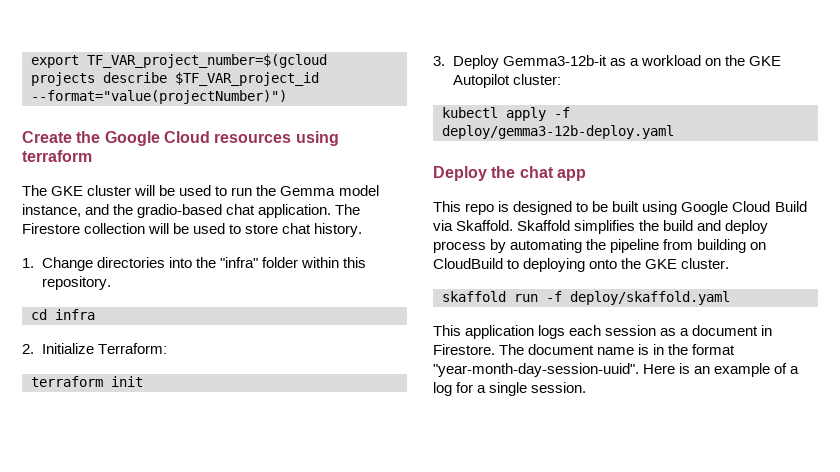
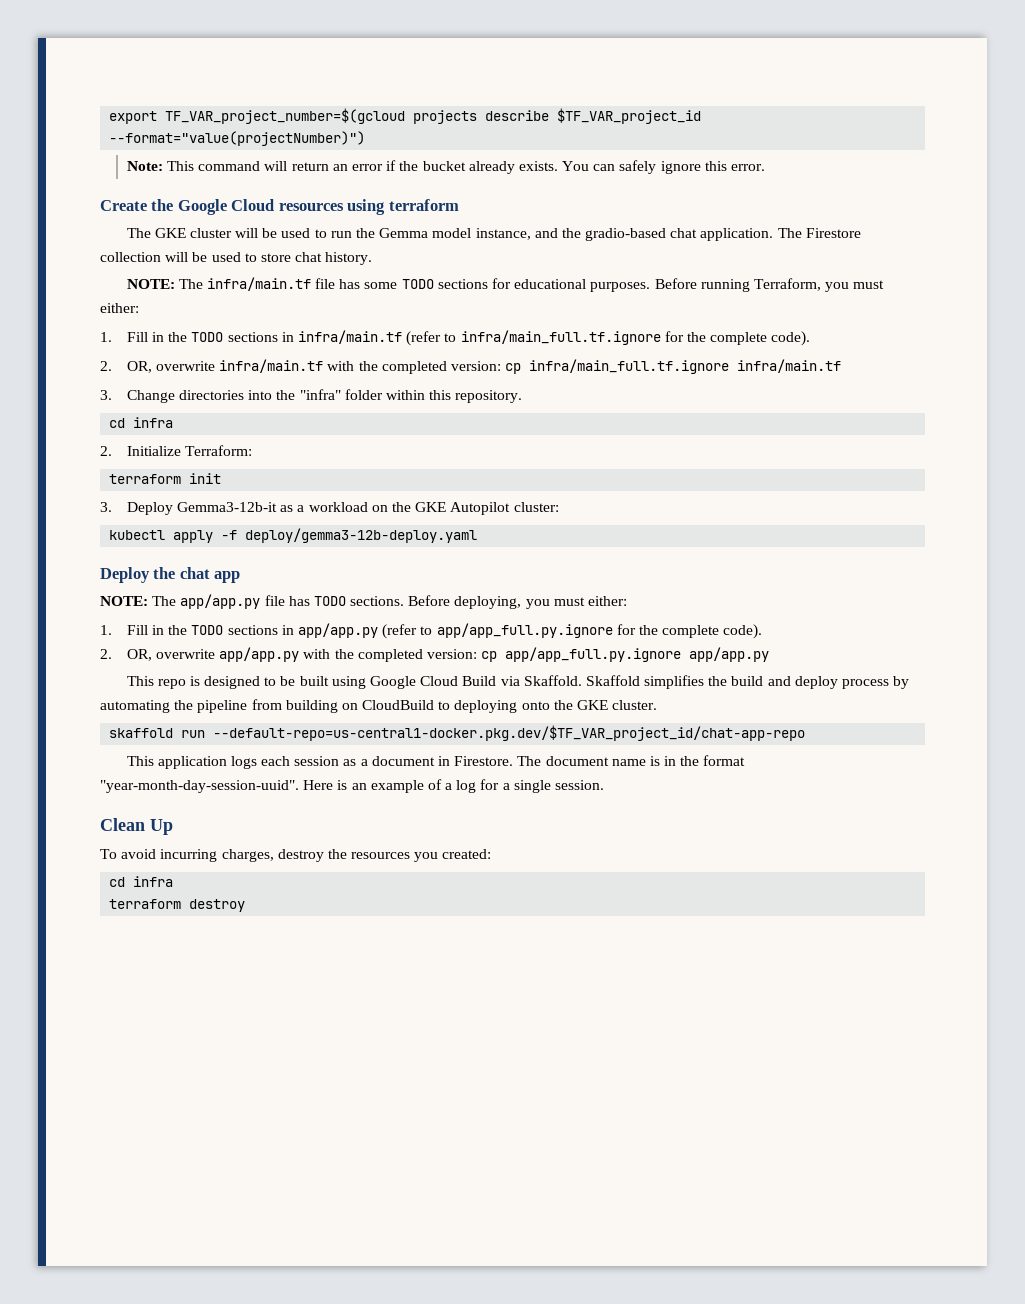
(287, 97) none -> [126,160,766,174] // Note: This command will return an error if the bucket already exists. You can safely ignore this error.
[22,258,34,268] 1. -> [126,277,885,292] [100,303,139,313] [100,330,811,346] [100,359,842,374] [100,390,112,400] NOTE: The infra/main.tf file has some TODO sections for educational purposes. Before running Terraform, you must either: // 1. Fill in the TODO sections in infra/main.tf (refer to infra/main_full.tf.ignore for the complete code). // 2. OR, overwrite infra/main.tf with the completed version: cp infra/main_full.tf.ignore infra/main.tf // 3.
(586, 175) none -> [100,594,628,609] [100,623,763,639] [100,647,770,662] // NOTE: The app/app.py file has TODO sections. Before deploying, you must either: // 1. Fill in the TODO sections in app/app.py (refer to app/app_full.py.ignore for the complete code). // 2. OR, overwrite app/app.py with the completed version: cp app/app_full.py.ignore app/app.py
[546,291,730,305] -f deploy/skaffold.yaml -> [213,725,806,741] --default-repo=us-central1-docker.pkg.dev/$TF_VAR_project_id/chat-app-repo
(587, 387) none -> [100,818,173,835] [100,849,492,862] [109,876,174,887] [109,899,246,912] // Clean Up // To avoid incurring charges, destroy the resources you created: // cd infra // terraform destroy

